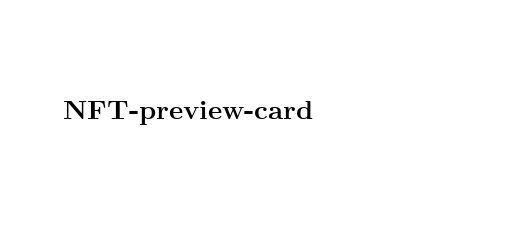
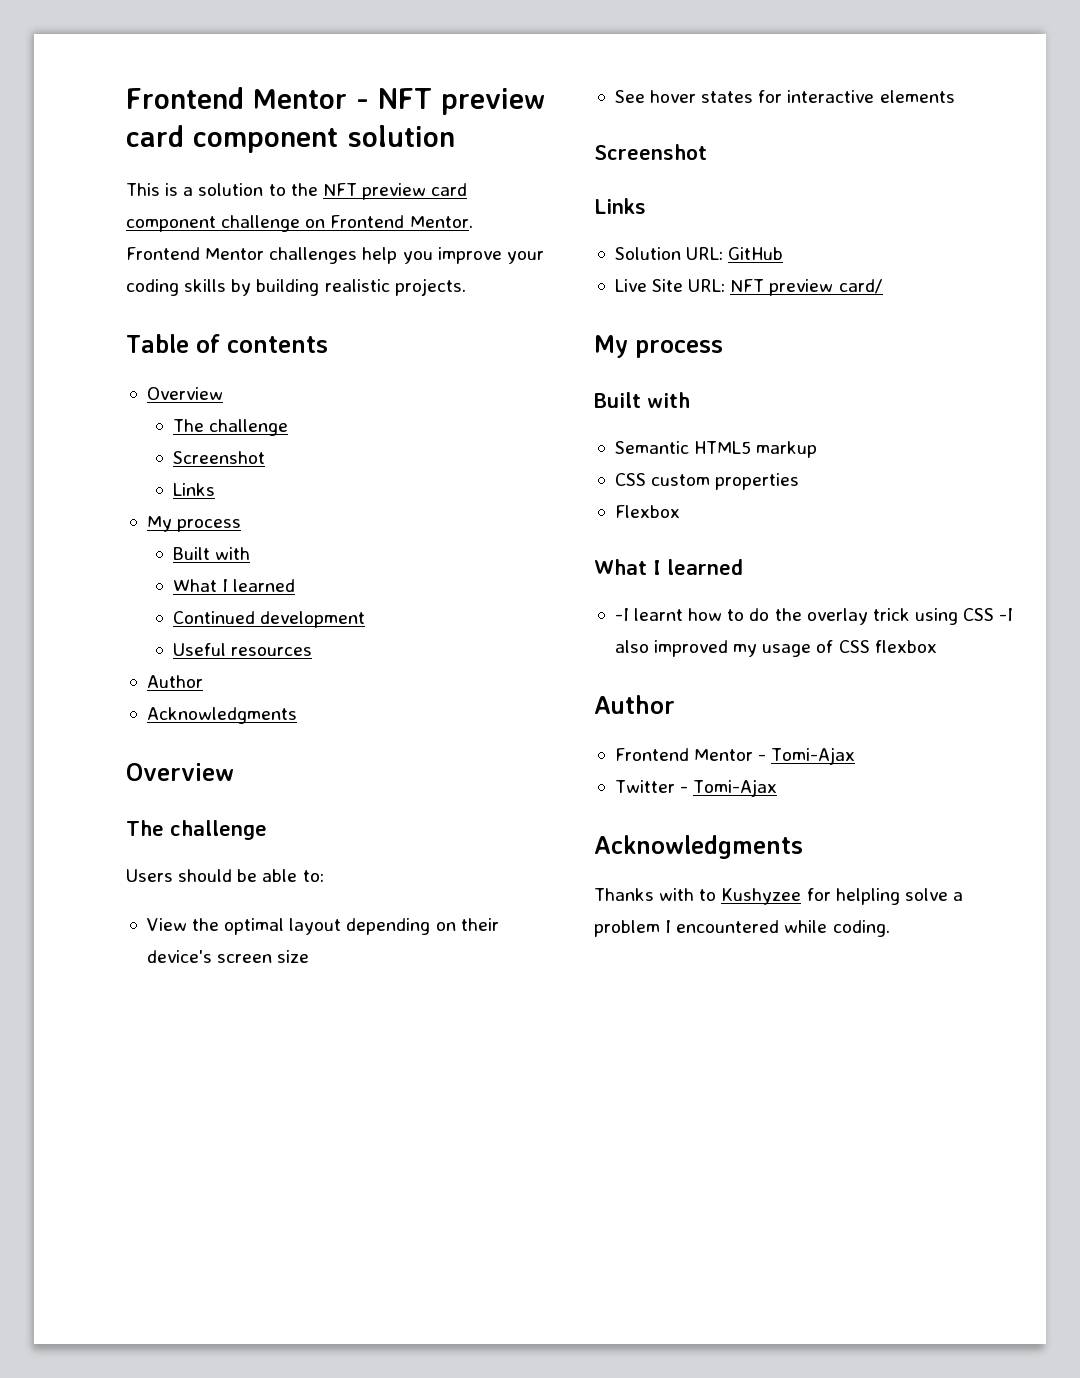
[63,100,313,125] NFT-preview-card -> [126,87,545,115] [126,125,455,153] [126,183,468,200] [126,215,473,232] [126,247,544,264] [126,278,466,296] [126,334,328,353] [146,387,223,400] [172,419,288,436] [172,451,265,464] [172,483,215,496] [146,516,242,532] [172,547,250,560] [172,579,296,592] [172,611,365,628] [172,643,312,656] [146,675,203,688] [146,707,297,724] [126,763,234,781] [126,820,267,840] [126,869,324,882] [146,918,499,935] [146,950,310,963] [614,90,955,103] [594,144,707,160] [594,198,646,214] [614,247,784,260] [614,279,883,296] [594,335,723,358] [594,392,690,408] [614,441,818,458] [614,473,800,490] [614,505,680,518] [594,559,743,575] [614,608,1014,625] [614,640,937,657] [594,695,675,714] [614,747,856,765] [614,779,778,797] [594,835,803,859] [594,888,963,905] [594,920,890,937] Frontend Mentor - NFT preview card component solution // This is a solution to the NFT preview card component challenge on Frontend Mentor. Frontend Mentor challenges help you improve your coding skills by building realistic projects. // Table of contents // Overview // The challenge // Screenshot // Links // My process // Built with // What I learned // Continued development // Useful resources // Author // Acknowledgments // Overview // The challenge // Users should be able to: // View the optimal layout depending on their device's screen size // See hover states for interactive elements // Screenshot // Links // Solution URL: GitHub // Live Site URL: NFT preview card/ // My process // Built with // Semantic HTML5 markup // CSS custom properties // Flexbox // What I learned // -I learnt how to do the overlay trick using CSS -I also improved my usage of CSS flexbox // Author // Frontend Mentor - Tomi-Ajax // Twitter - Tomi-Ajax // Acknowledgments // Thanks with to Kushyzee for helpling solve a problem I encountered while coding.

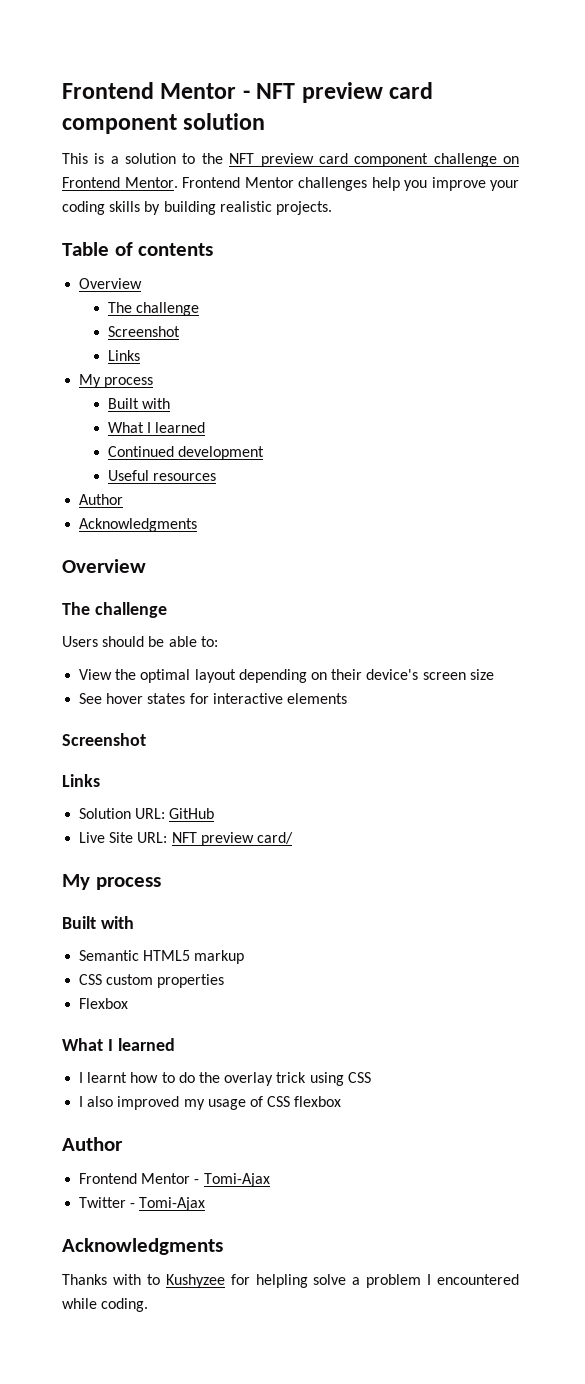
[614,608,629,621] -I -> [79,1072,84,1083] I
[999,608,1014,621] -I -> [79,1096,84,1107] // I

